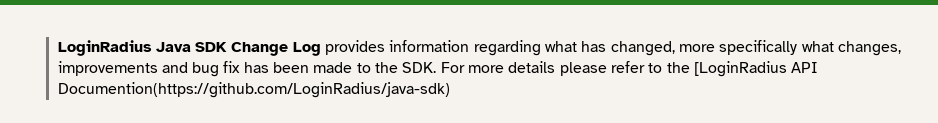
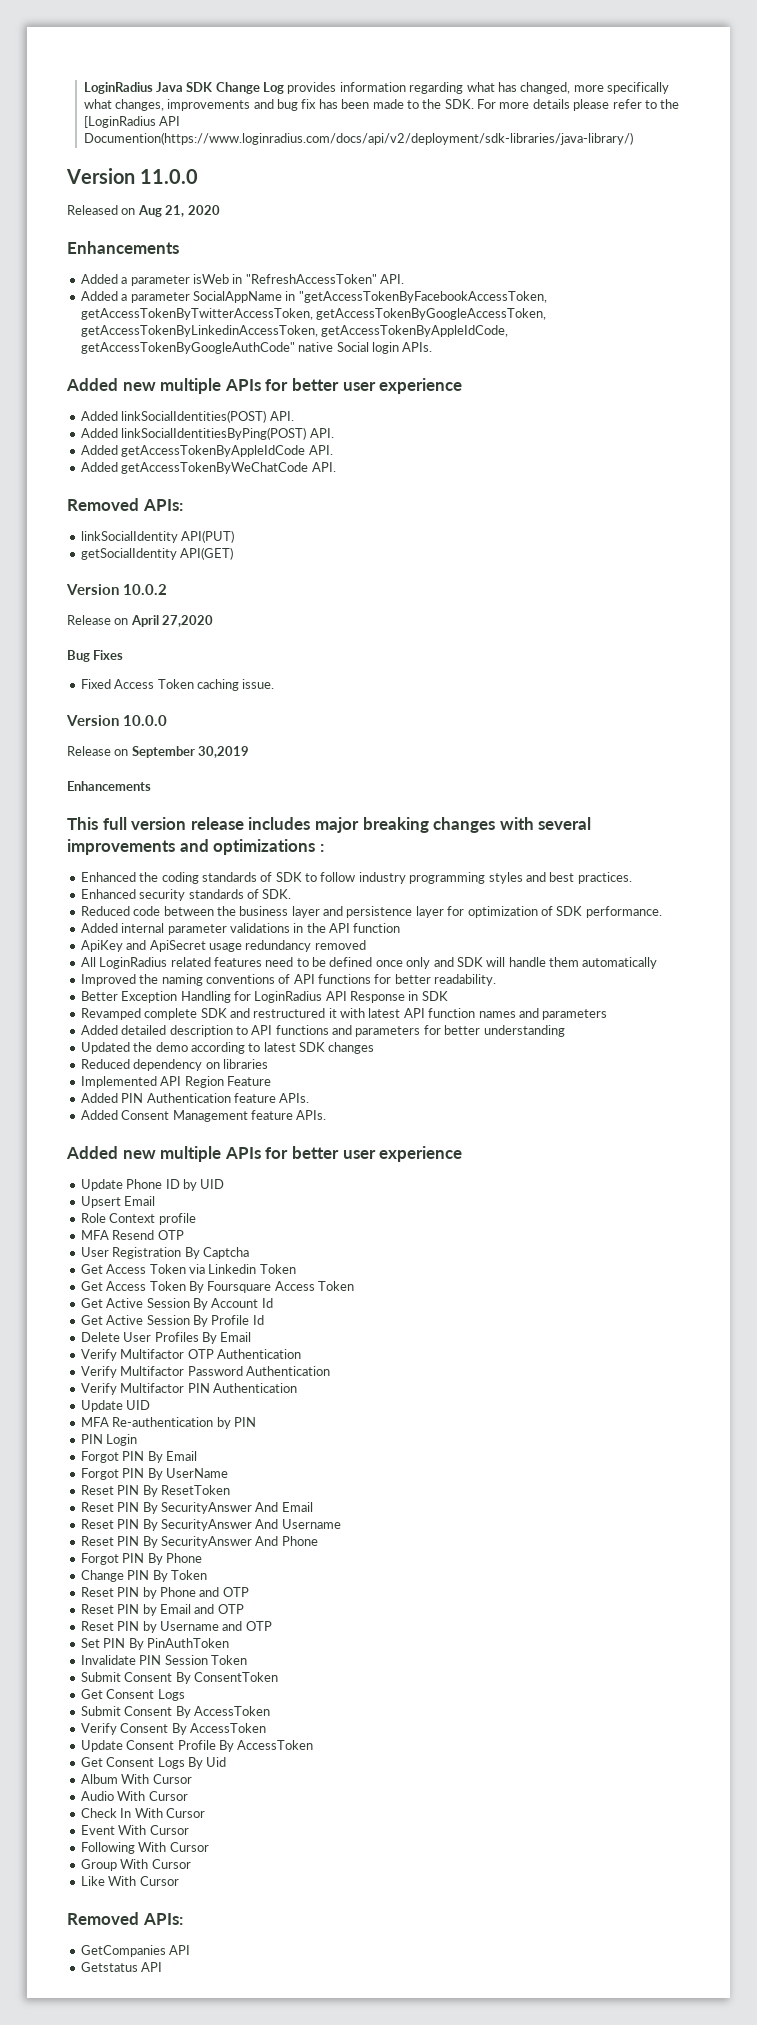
[57,82,450,98] Documention(https://github.com/LoginRadius/java-sdk) -> [83,132,633,145] [66,168,199,184] [67,205,220,217] [67,241,179,254] [80,274,404,286] [80,291,547,303] [80,308,547,320] [80,325,509,337] [80,342,433,354] [66,378,463,394] [80,410,294,423] [80,427,334,440] [80,445,333,457] [80,462,336,474] [67,498,183,511] [80,530,235,543] [80,547,234,560] [66,584,167,595] [67,615,214,627] [67,650,124,662] [80,679,275,691] [66,715,167,726] [67,746,250,758] [67,781,151,791] [67,817,592,833] [67,839,324,855] [80,872,632,884] [80,889,292,901] [80,906,662,918] [80,923,401,935] [80,940,366,952] [80,957,658,969] [80,974,497,986] [80,991,448,1003] [80,1008,608,1020] [80,1025,565,1037] [80,1042,375,1054] [80,1059,268,1071] [80,1076,271,1088] [80,1093,310,1103] [80,1110,327,1122] [66,1146,463,1162] [80,1179,225,1191] [80,1196,156,1208] [80,1213,196,1225] [80,1230,184,1240] [80,1247,249,1259] [80,1264,296,1274] [80,1281,354,1293] [80,1298,273,1310] [80,1315,264,1327] [80,1332,252,1344] [80,1349,301,1361] [80,1366,330,1378] [80,1383,297,1395] [80,1400,151,1412] [80,1417,256,1429] [80,1434,138,1446] [80,1451,197,1463] [80,1468,228,1480] [80,1485,230,1497] [80,1502,313,1514] [80,1519,341,1531] [80,1536,318,1548] [80,1553,202,1565] [80,1570,207,1582] [80,1587,249,1599] [80,1604,244,1616] [80,1621,272,1633] [80,1638,229,1650] [80,1655,247,1665] [80,1672,278,1684] [80,1689,185,1701] [80,1706,270,1718] [80,1723,266,1735] [80,1740,314,1752] [80,1757,227,1769] [80,1774,192,1784] [80,1791,188,1801] [80,1808,205,1818] [80,1825,189,1835] [80,1842,209,1854] [80,1859,191,1871] [80,1876,179,1886] [67,1912,183,1925] [80,1945,191,1957] [80,1962,163,1972] Documention(https://www.loginradius.com/docs/api/v2/deployment/sdk-libraries/java-library/) // Version 11.0.0 // Released on Aug 21, 2020 // Enhancements // Added a parameter isWeb in "RefreshAccessToken" API. // Added a parameter SocialAppName in "getAccessTokenByFacebookAccessToken, getAccessTokenByTwitterAccessToken, getAccessTokenByGoogleAccessToken, getAccessTokenByLinkedinAccessToken, getAccessTokenByAppleIdCode, getAccessTokenByGoogleAuthCode" native Social login APIs. // Added new multiple APIs for better user experience // Added linkSocialIdentities(POST) API. // Added linkSocialIdentitiesByPing(POST) API. // Added getAccessTokenByAppleIdCode API. // Added getAccessTokenByWeChatCode API. // Removed APIs: // linkSocialIdentity API(PUT) // getSocialIdentity API(GET) // Version 10.0.2 // Release on April 27,2020 // Bug Fixes // Fixed Access Token caching issue. // Version 10.0.0 // Release on September 30,2019 // Enhancements // This full version release includes major breaking changes with several improvements and optimizations : // Enhanced the coding standards of SDK to follow industry programming styles and best practices. // Enhanced security standards of SDK. // Reduced code between the business layer and persistence layer for optimization of SDK performance. // Added internal parameter validations in the API function // ApiKey and ApiSecret usage redundancy removed // All LoginRadius related features need to be defined once only and SDK will handle them automatically // Improved the naming conventions of API functions for better readability. // Better Exception Handling for LoginRadius API Response in SDK // Revamped complete SDK and restructured it with latest API function names and parameters // Added detailed description to API functions and parameters for better understanding // Updated the demo according to latest SDK changes // Reduced dependency on libraries // Implemented API Region Feature // Added PIN Authentication feature APIs. // Added Consent Management feature APIs. // Added new multiple APIs for better user experience // Update Phone ID by UID // Upsert Email // Role Context profile // MFA Resend OTP // User Registration By Captcha // Get Access Token via Linkedin Token // Get Access Token By Foursquare Access Token // Get Active Session By Account Id // Get Active Session By Profile Id // Delete User Profiles By Email // Verify Multifactor OTP Authentication // Verify Multifactor Password Authentication // Verify Multifactor PIN Authentication // Update UID // MFA Re-authentication by PIN // PIN Login // Forgot PIN By Email // Forgot PIN By UserName // Reset PIN By ResetToken // Reset PIN By SecurityAnswer And Email // Reset PIN By SecurityAnswer And Username // Reset PIN By SecurityAnswer And Phone // Forgot PIN By Phone // Change PIN By Token // Reset PIN by Phone and OTP // Reset PIN by Email and OTP // Reset PIN by Username and OTP // Set PIN By PinAuthToken // Invalidate PIN Session Token // Submit Consent By ConsentToken // Get Consent Logs // Submit Consent By AccessToken // Verify Consent By AccessToken // Update Consent Profile By AccessToken // Get Consent Logs By Uid // Album With Cursor // Audio With Cursor // Check In With Cursor // Event With Cursor // Following With Cursor // Group With Cursor // Like With Cursor // Removed APIs: // GetCompanies API // Getstatus API

